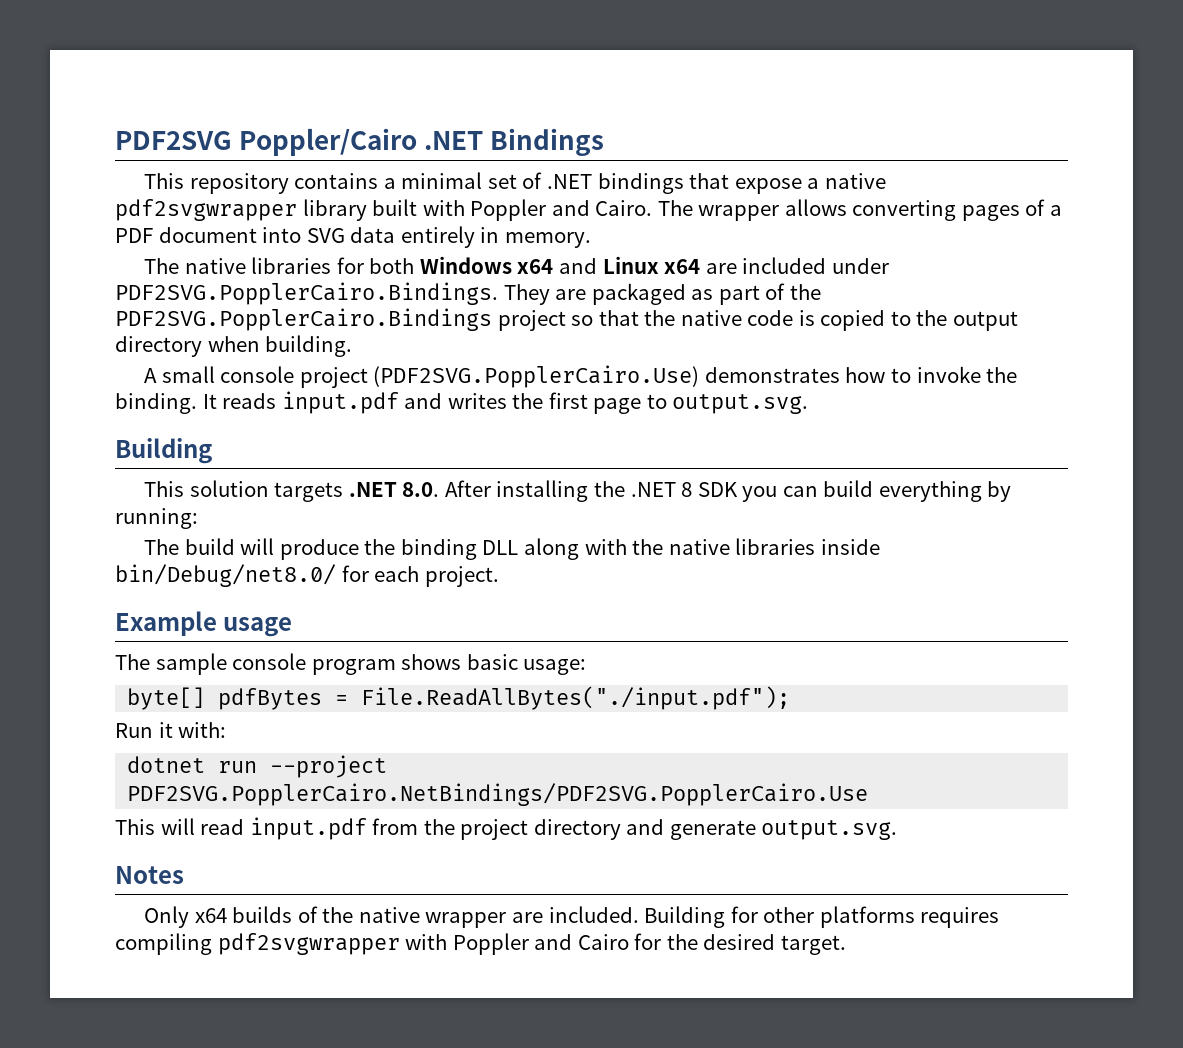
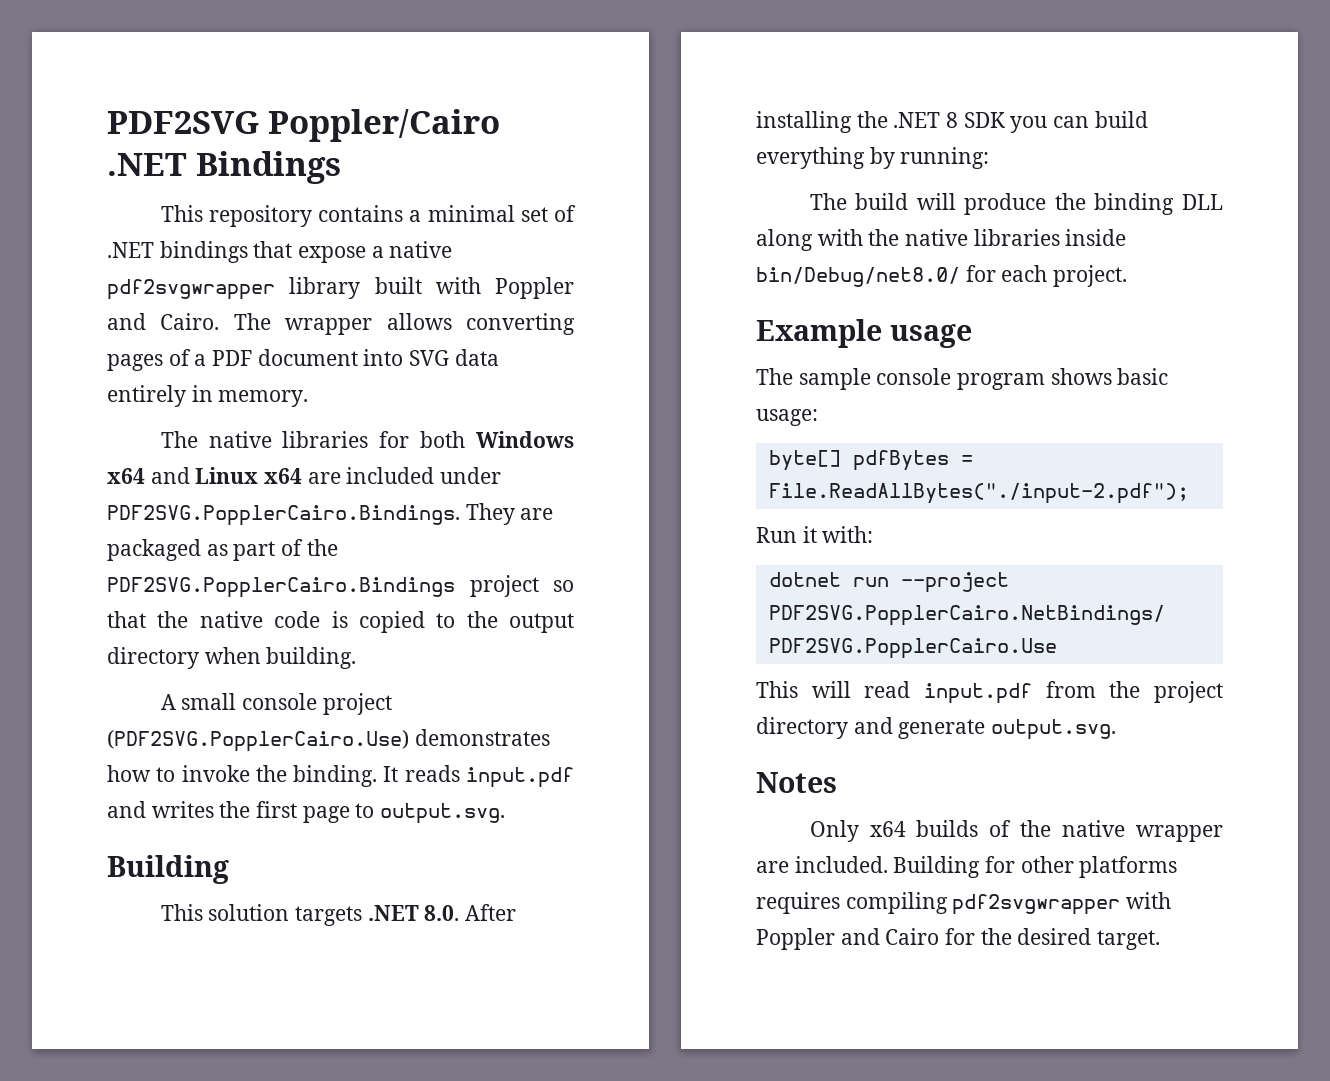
[361,686,791,710] File.ReadAllBytes("./input.pdf"); -> [768,483,1189,504] File.ReadAllBytes("./input-2.pdf");

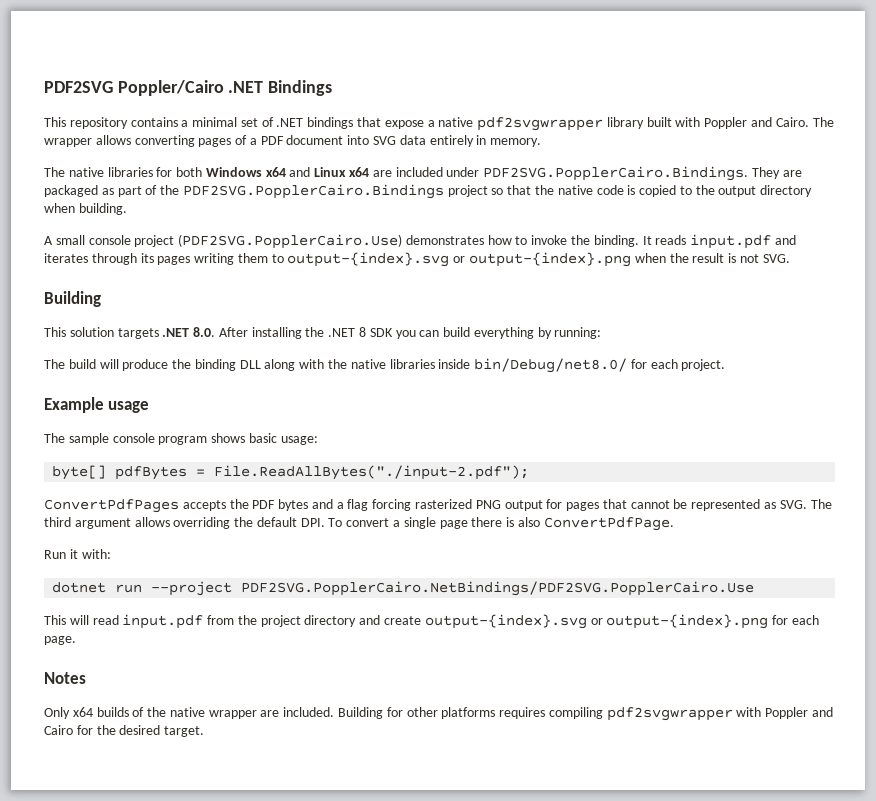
[151,801,506,824] writes the first page to output.svg. -> [44,252,790,267] iterates through its pages writing them to output-{index}.svg or output-{index}.png when the result is not SVG.
(1189, 493) none -> [44,499,832,513] [44,517,674,531] // ConvertPdfPages accepts the PDF bytes and a flag forcing rasterized PNG output for pages that cannot be represented as SVG. The third argument allows overriding the default DPI. To convert a single page there is also ConvertPdfPage.
[898,719,1117,740] generate output.svg. -> [384,614,819,629] [44,636,76,645] create output-{index}.svg or output-{index}.png for each page.

